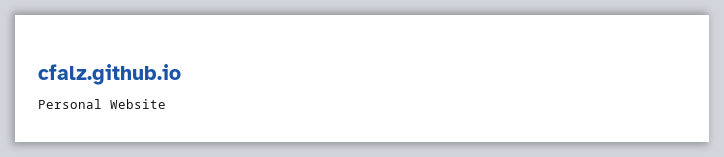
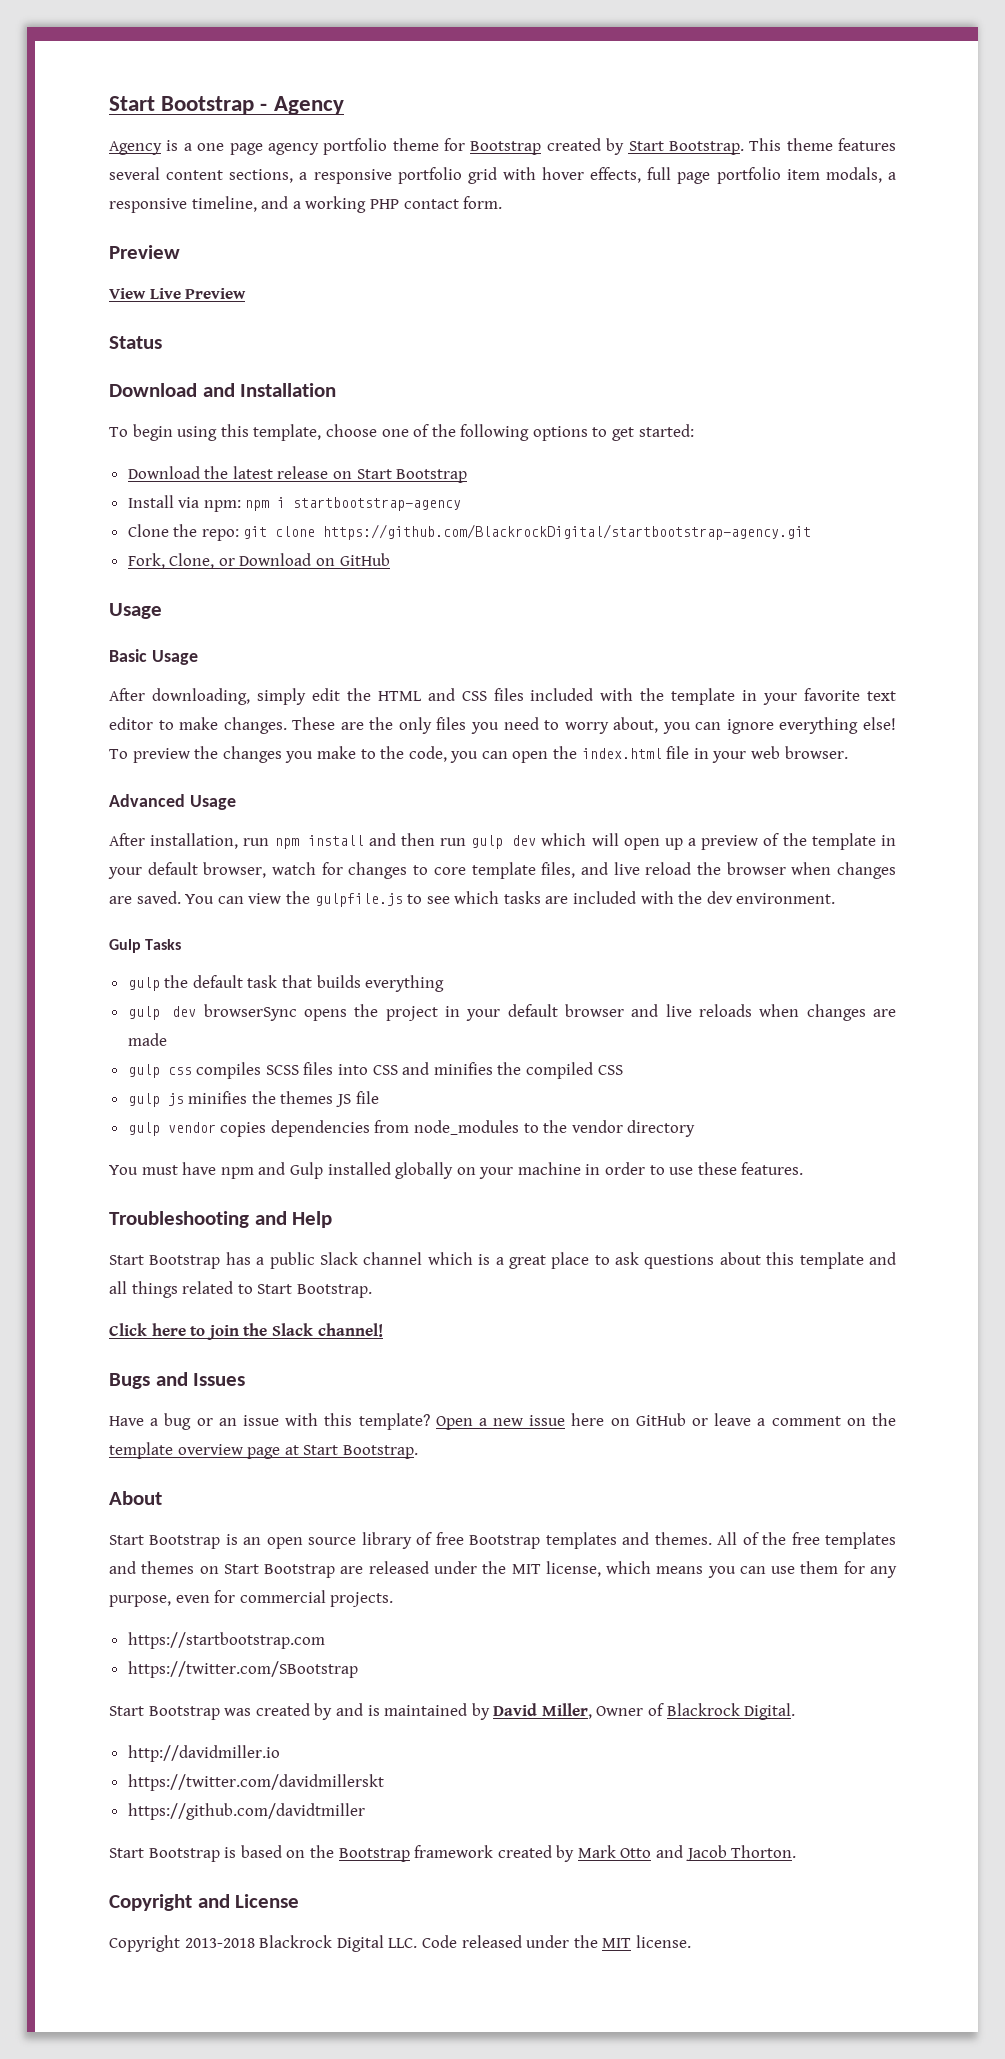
[38,64,181,85] [38,99,166,109] cfalz.github.io // Personal Website -> [109,96,344,115] [109,138,896,155] [109,167,896,184] [109,196,503,213] [109,245,180,259] [109,288,247,299] [109,336,162,349] [109,383,337,397] [109,424,694,441] [127,466,468,483] [127,495,462,512] [127,524,812,541] [127,553,390,569] [109,603,162,619] [109,649,198,665] [109,688,896,705] [109,717,896,734] [109,746,848,763] [109,794,236,810] [109,833,896,850] [108,862,896,879] [109,891,836,907] [109,939,182,953] [127,975,445,992] [127,1004,897,1021] [127,1033,167,1046] [127,1062,623,1079] [127,1091,379,1107] [127,1120,696,1137] [109,1162,804,1179] [109,1211,333,1228] [109,1252,897,1269] [109,1281,372,1298] [109,1323,383,1340] [109,1372,246,1389] [109,1413,896,1430] [109,1442,418,1459] [109,1491,162,1505] [109,1532,896,1549] [109,1561,898,1578] [109,1590,394,1607] [127,1632,325,1649] [127,1661,358,1678] [109,1703,796,1720] [127,1745,280,1762] [127,1774,384,1791] [127,1803,365,1820] [109,1845,797,1862] [109,1894,300,1911] [109,1935,691,1952] Start Bootstrap - Agency // Agency is a one page agency portfolio theme for Bootstrap created by Start Bootstrap. This theme features several content sections, a responsive portfolio grid with hover effects, full page portfolio item modals, a responsive timeline, and a working PHP contact form. // Preview // View Live Preview // Status // Download and Installation // To begin using this template, choose one of the following options to get started: // Download the latest release on Start Bootstrap // Install via npm: npm i startbootstrap-agency // Clone the repo: git clone https://github.com/BlackrockDigital/startbootstrap-agency.git // Fork, Clone, or Download on GitHub // Usage // Basic Usage // After downloading, simply edit the HTML and CSS files included with the template in your favorite text editor to make changes. These are the only files you need to worry about, you can ignore everything else! To preview the changes you make to the code, you can open the index.html file in your web browser. // Advanced Usage // After installation, run npm install and then run gulp dev which will open up a preview of the template in your default browser, watch for changes to core template files, and live reload the browser when changes are saved. You can view the gulpfile.js to see which tasks are included with the dev environment. // Gulp Tasks // gulp the default task that builds everything // gulp dev browserSync opens the project in your default browser and live reloads when changes are made // gulp css compiles SCSS files into CSS and minifies the compiled CSS // gulp js minifies the themes JS file // gulp vendor copies dependencies from node_modules to the vendor directory // You must have npm and Gulp installed globally on your machine in order to use these features. // Troubleshooting and Help // Start Bootstrap has a public Slack channel which is a great place to ask questions about this template and all things related to Start Bootstrap. // Click here to join the Slack channel! // Bugs and Issues // Have a bug or an issue with this template? Open a new issue here on GitHub or leave a comment on the template overview page at Start Bootstrap. // About // Start Bootstrap is an open source library of free Bootstrap templates and themes. All of the free templates and themes on Start Bootstrap are released under the MIT license, which means you can use them for any purpose, even for commercial projects. // https://startbootstrap.com // https://twitter.com/SBootstrap // Start Bootstrap was created by and is maintained by David Miller, Owner of Blackrock Digital. // http://davidmiller.io // https://twitter.com/davidmillerskt // https://github.com/davidtmiller // Start Bootstrap is based on the Bootstrap framework created by Mark Otto and Jacob Thorton. // Copyright and License // Copyright 2013-2018 Blackrock Digital LLC. Code released under the MIT license.

